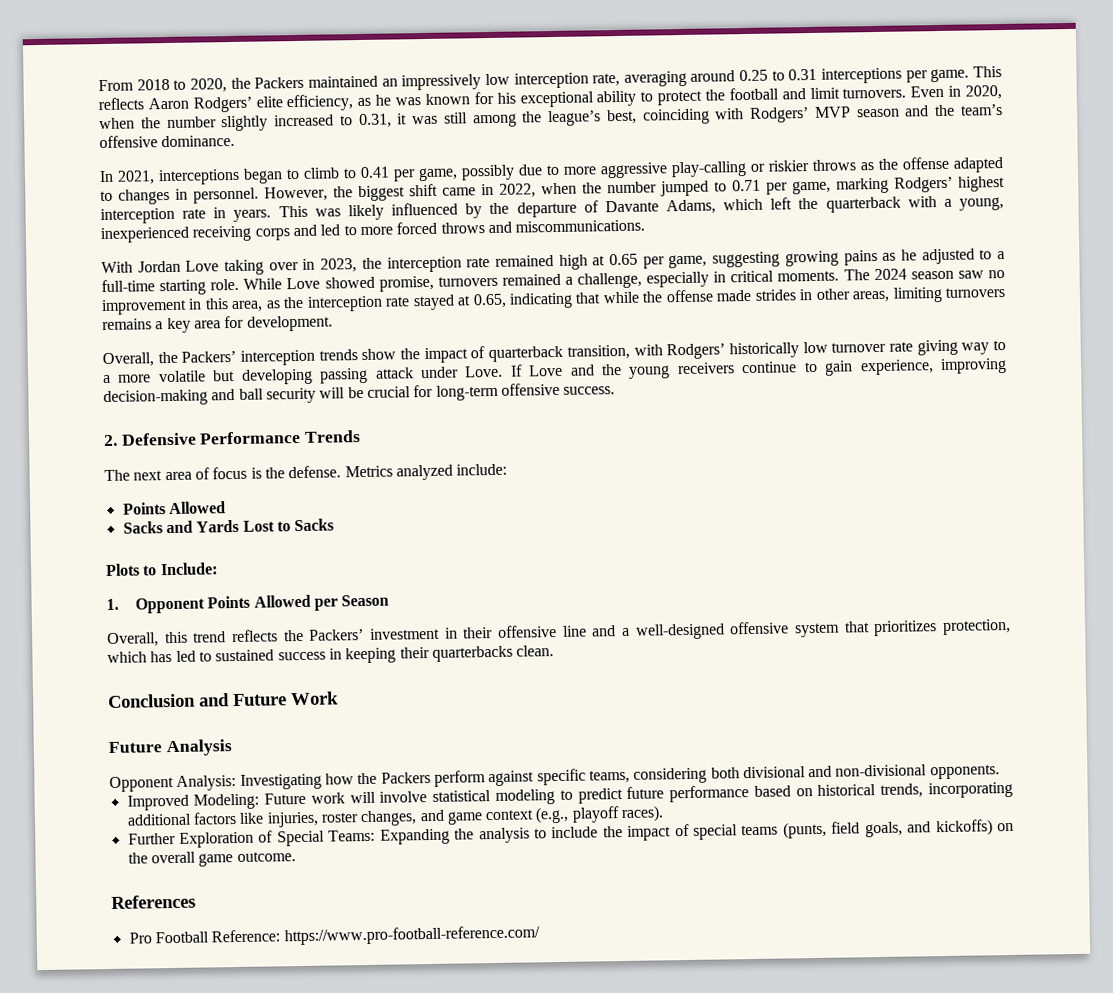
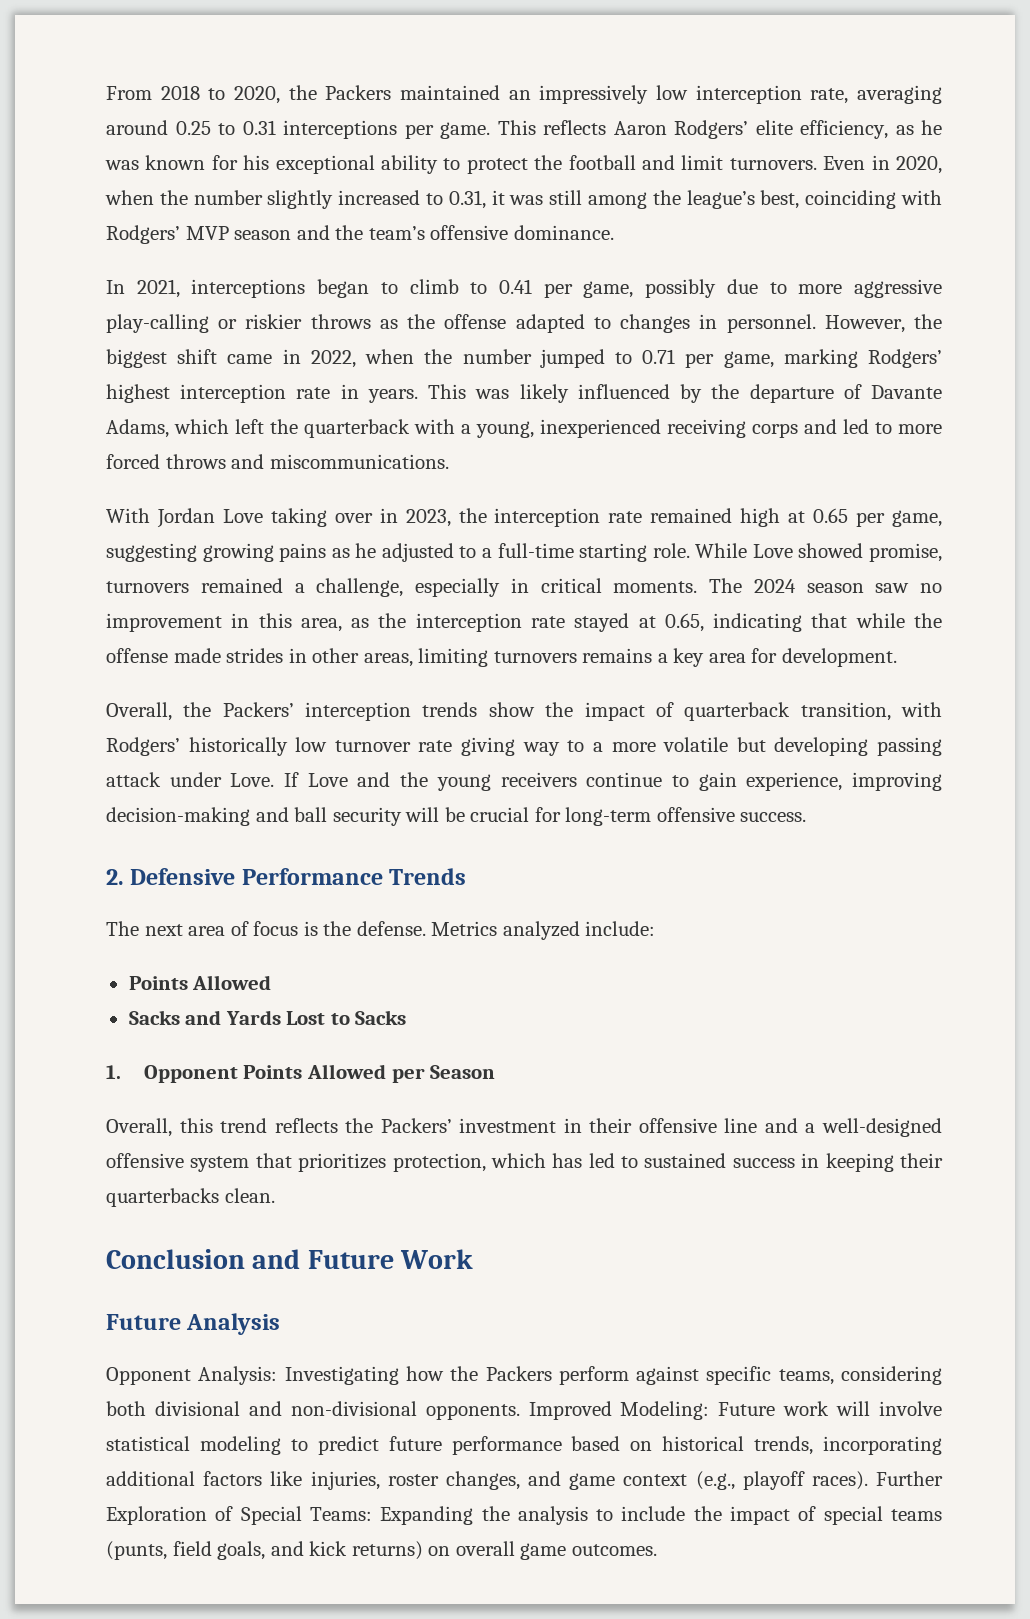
[105,562,218,577] // Plots to Include: -> (407, 1017) none
(1000, 772) // -> (520, 1412) none
(665, 814) // -> (868, 1480) none
[935,819,1014,837] [127,851,296,867] [111,894,196,909] [128,925,540,946] kickoffs) on the overall game outcome. // References // Pro Football Reference: https://www.pro-football-reference.com/ -> [309,1541,657,1560] kick returns) on overall game outcomes.

